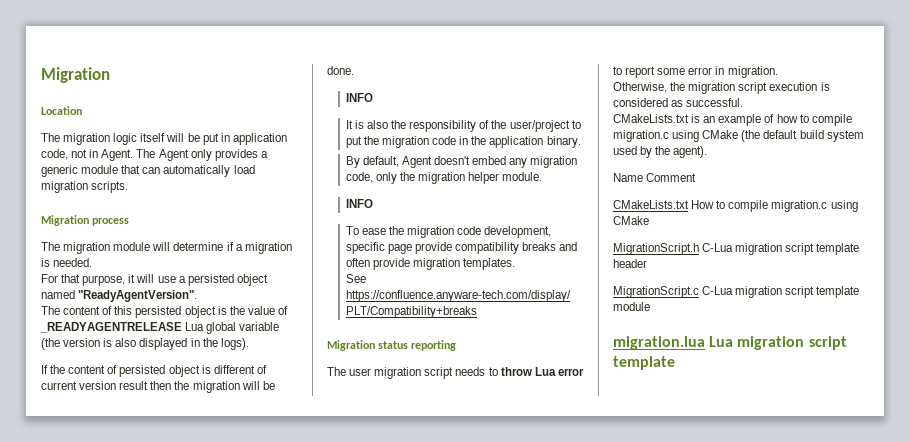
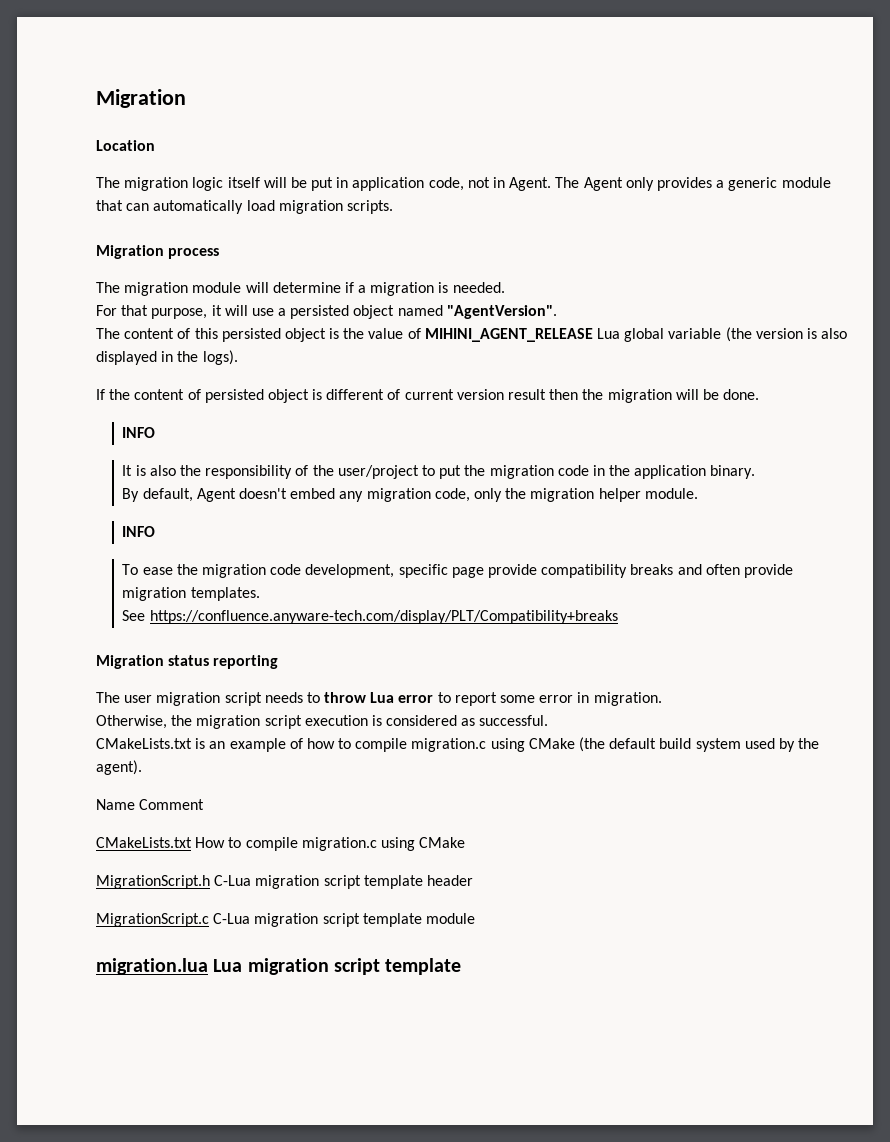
[78,290,198,302] "ReadyAgentVersion". -> [446,305,557,319] "AgentVersion".
[40,322,182,333] _READYAGENTRELEASE -> [424,328,593,342] MIHINI_AGENT_RELEASE

